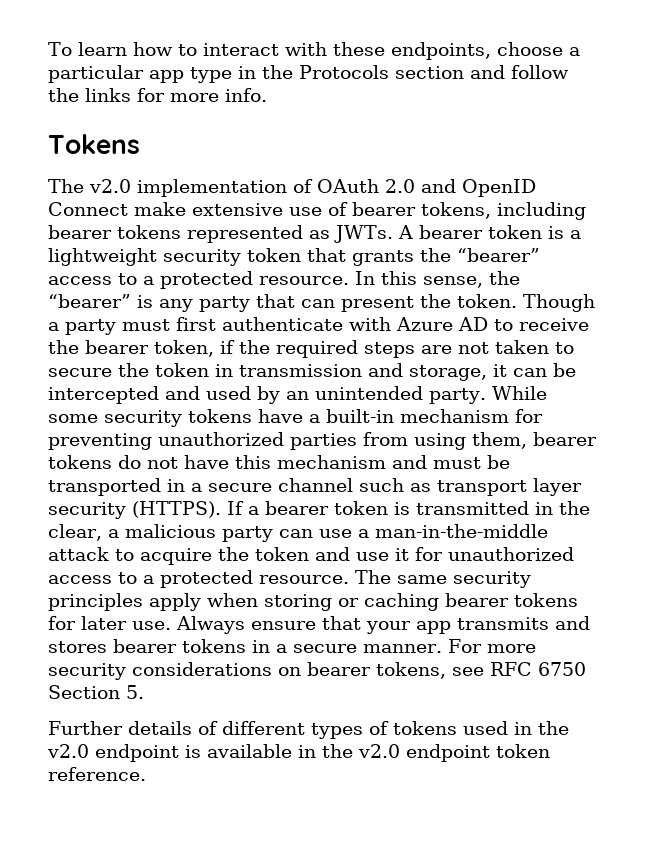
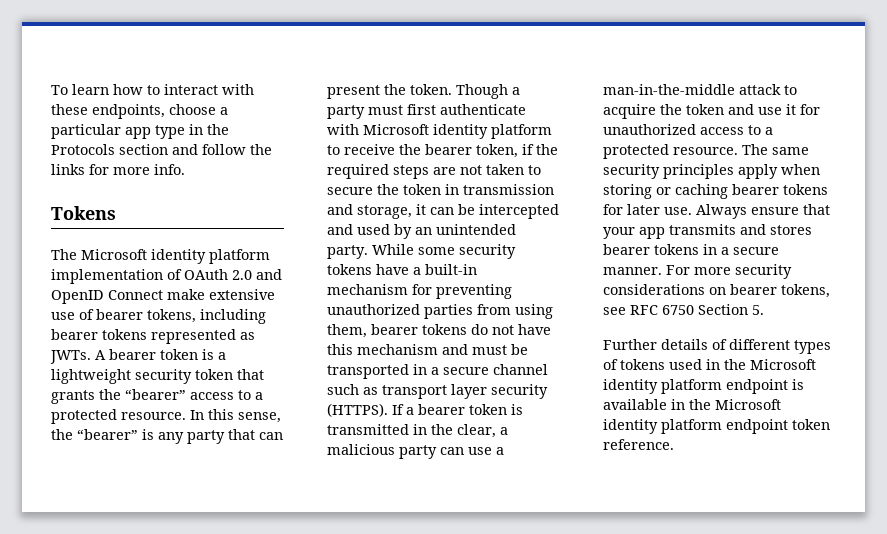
[89,179,131,193] v2.0 -> [81,249,270,264] Microsoft identity platform
[396,317,488,331] Azure AD -> [363,124,552,139] Microsoft identity platform
[47,744,89,758] v2.0 -> [750,359,816,370] [603,379,722,394] Microsoft identity platform
[358,744,400,758] v2.0 -> [715,399,781,410] [603,419,722,434] Microsoft identity platform

